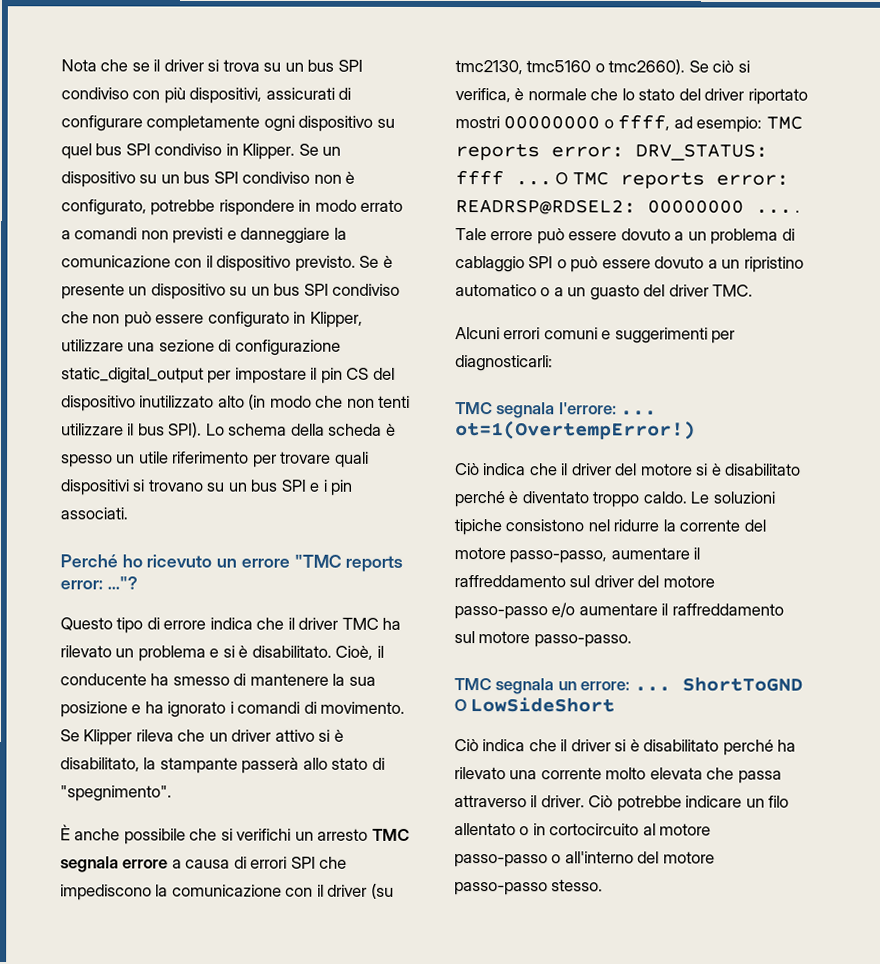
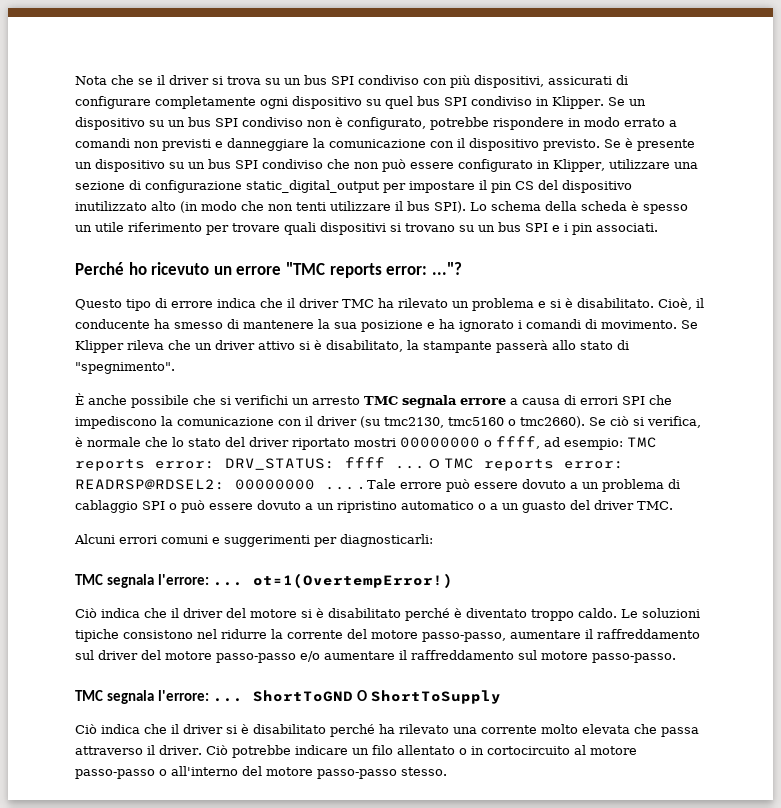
[557,681,631,691] un errore: -> [157,690,209,701] l'errore:
[470,697,616,713] LowSideShort -> [370,690,501,704] ShortToSupply

